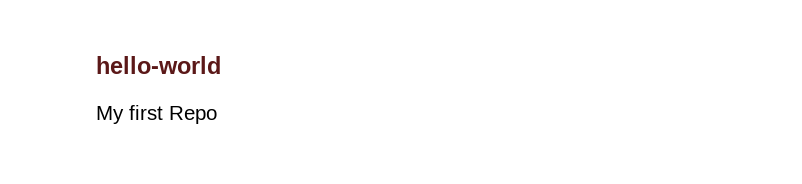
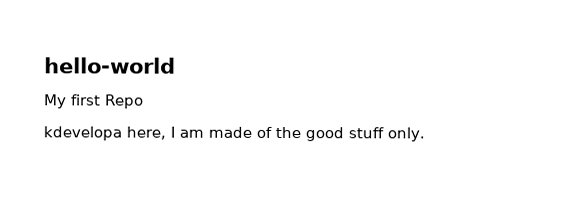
(217, 115) none -> [43,126,425,142] // kdevelopa here, I am made of the good stuff only.

